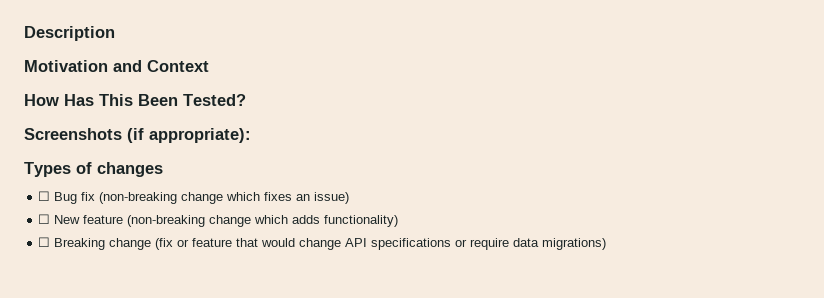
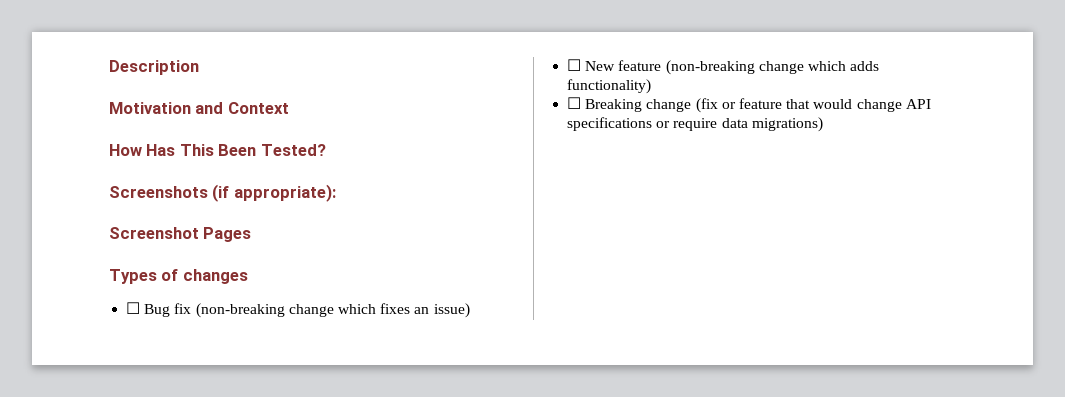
(251, 135) none -> [109,227,252,242] // Screenshot Pages

